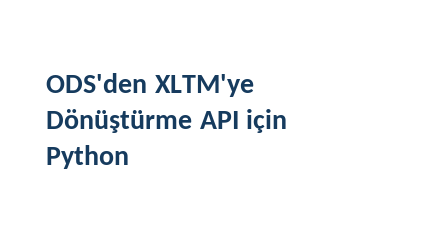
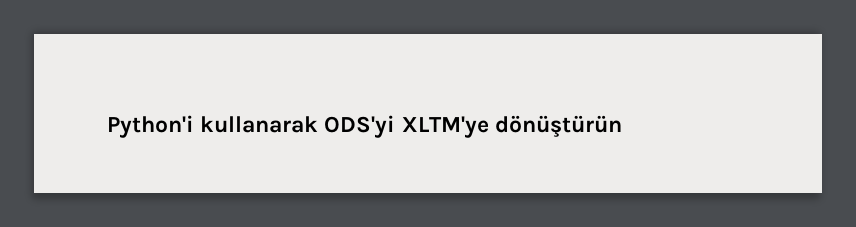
[46,73,254,97] [46,109,288,133] [46,145,129,169] ODS'den XLTM'ye Dönüştürme API için Python -> [107,115,622,138] Python'i kullanarak ODS'yi XLTM'ye dönüştürün

